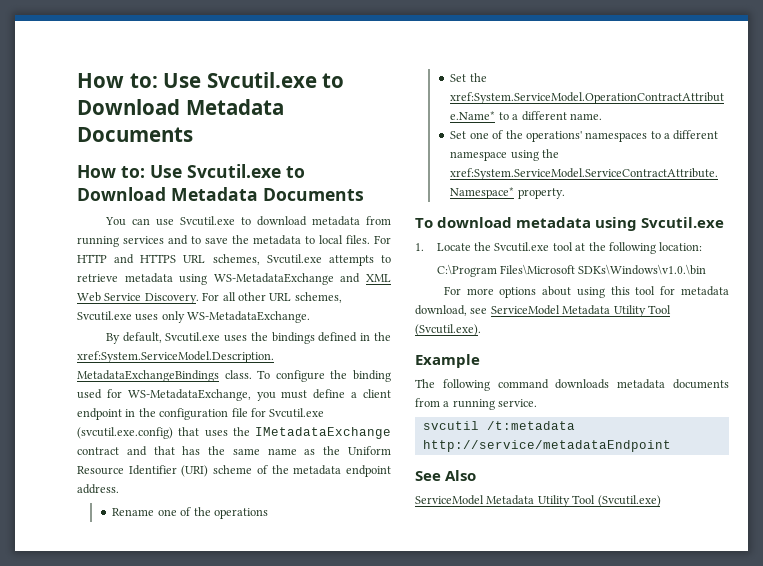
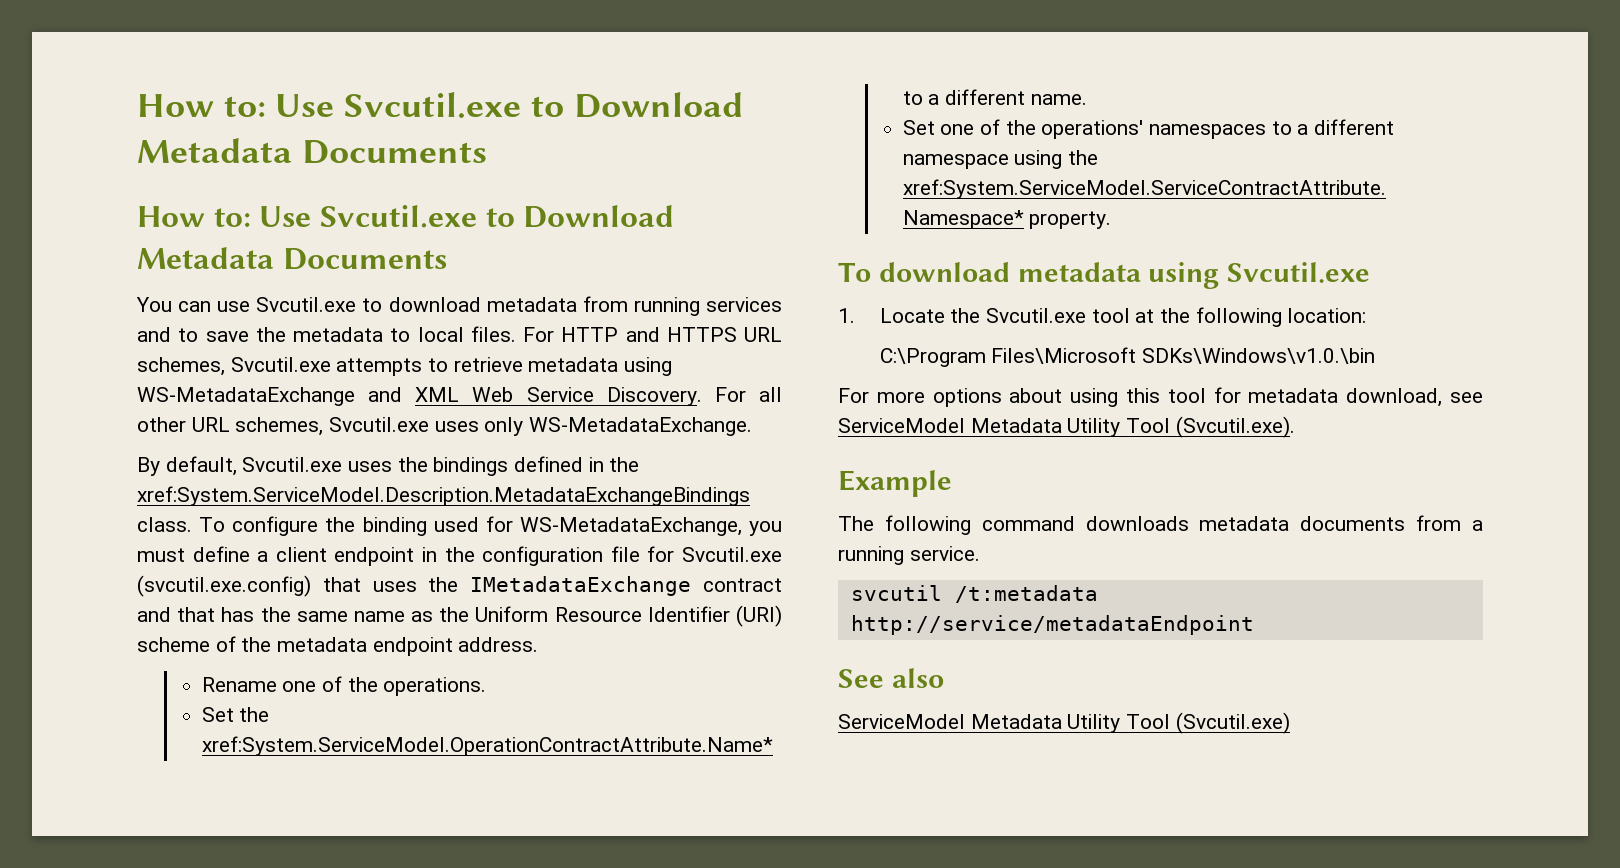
[213,508,268,519] operations -> [383,677,487,696] operations.
[445,470,477,481] Also -> [891,668,944,688] also

